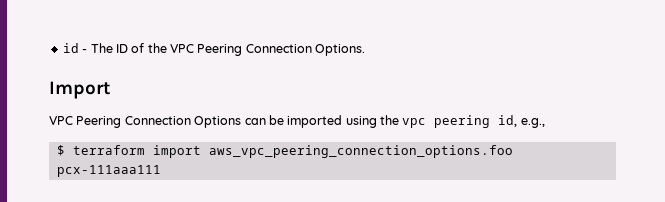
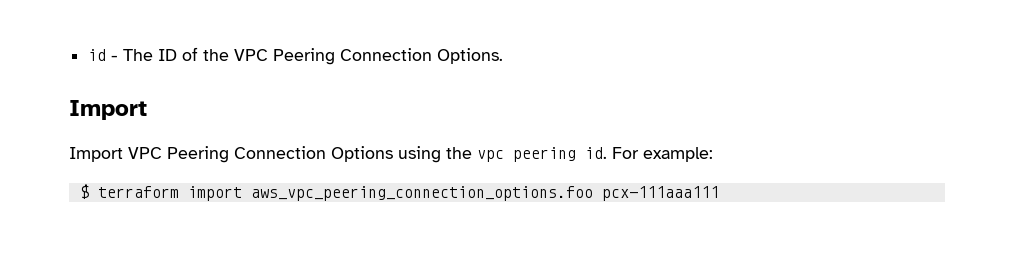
(111, 90) none -> [69,147,123,162] Import
[244,115,343,128] can be imported -> (393, 154) none
[498,115,545,128] id, e.g., -> [585,147,713,162] id. For example:

